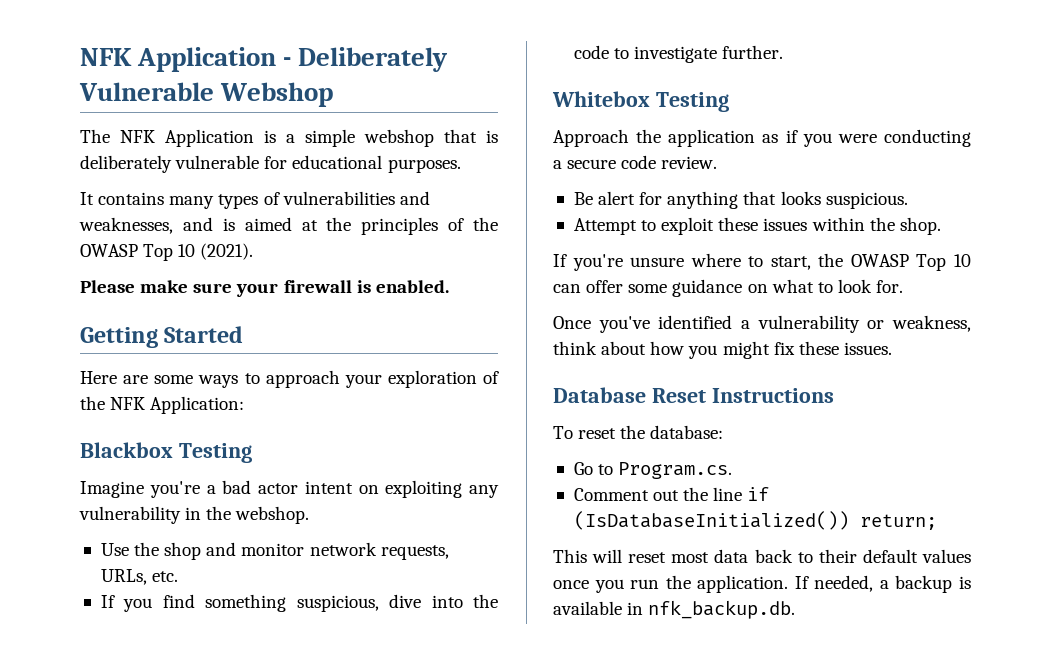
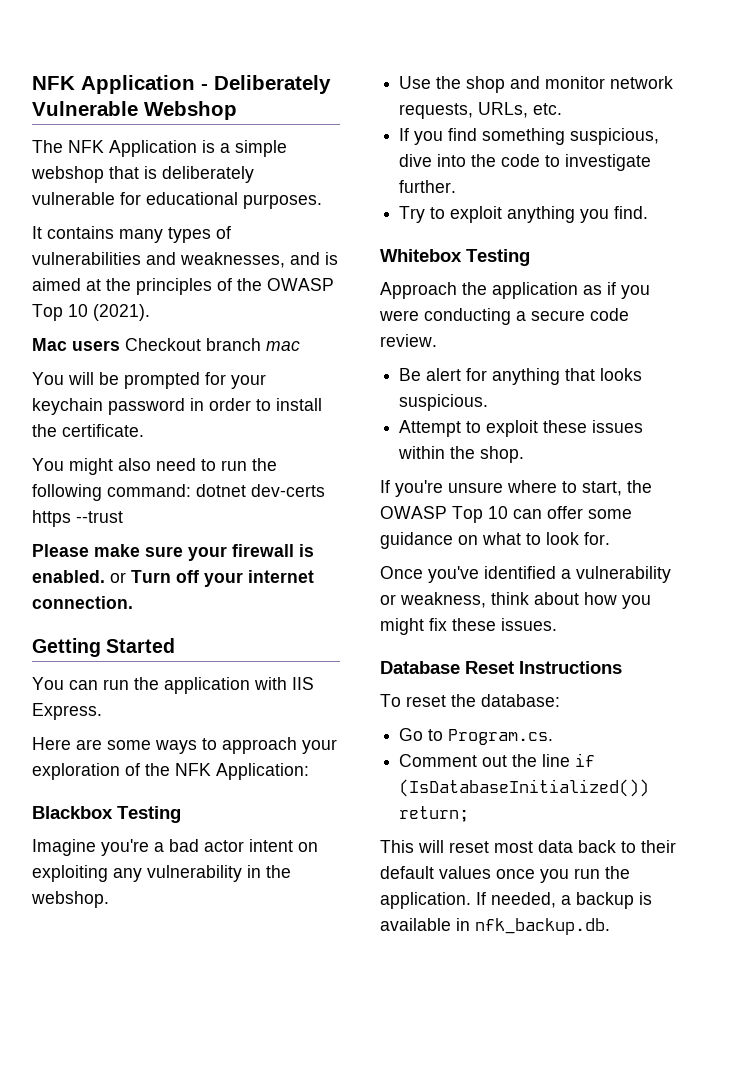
(254, 251) none -> [32,338,300,351] [32,372,266,389] [32,398,322,415] [32,424,144,437] [32,458,277,475] [32,484,325,501] [32,510,123,527] // Mac users Checkout branch mac // You will be prompted for your keychain password in order to install the certificate. // You might also need to run the following command: dotnet dev-certs https --trust
[80,326,244,348] // Getting Started -> [110,570,314,587] [32,596,133,609] [32,638,176,657] [32,677,314,694] [32,703,102,720] or Turn off your internet connection. // Getting Started // You can run the application with IIS Express.
(784, 52) none -> [399,206,649,223] // Try to exploit anything you find.

